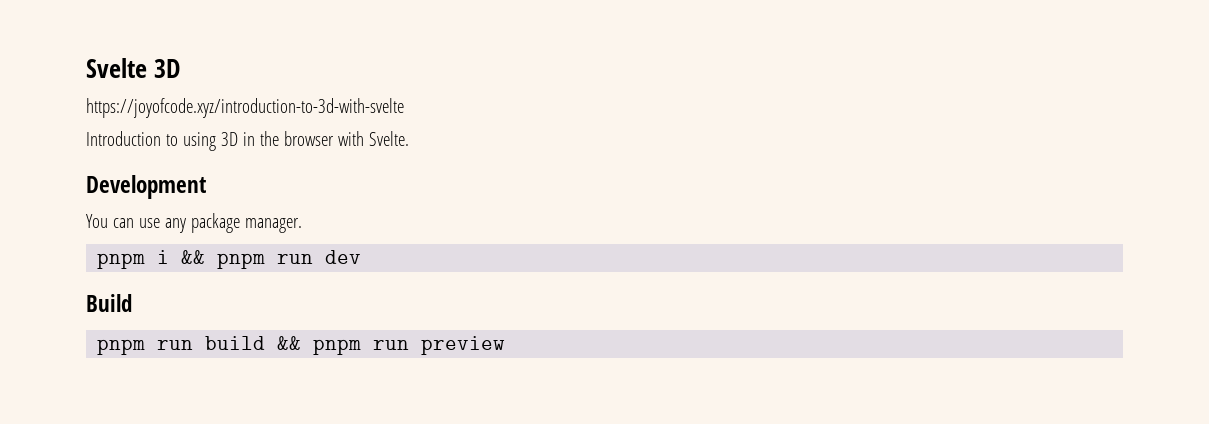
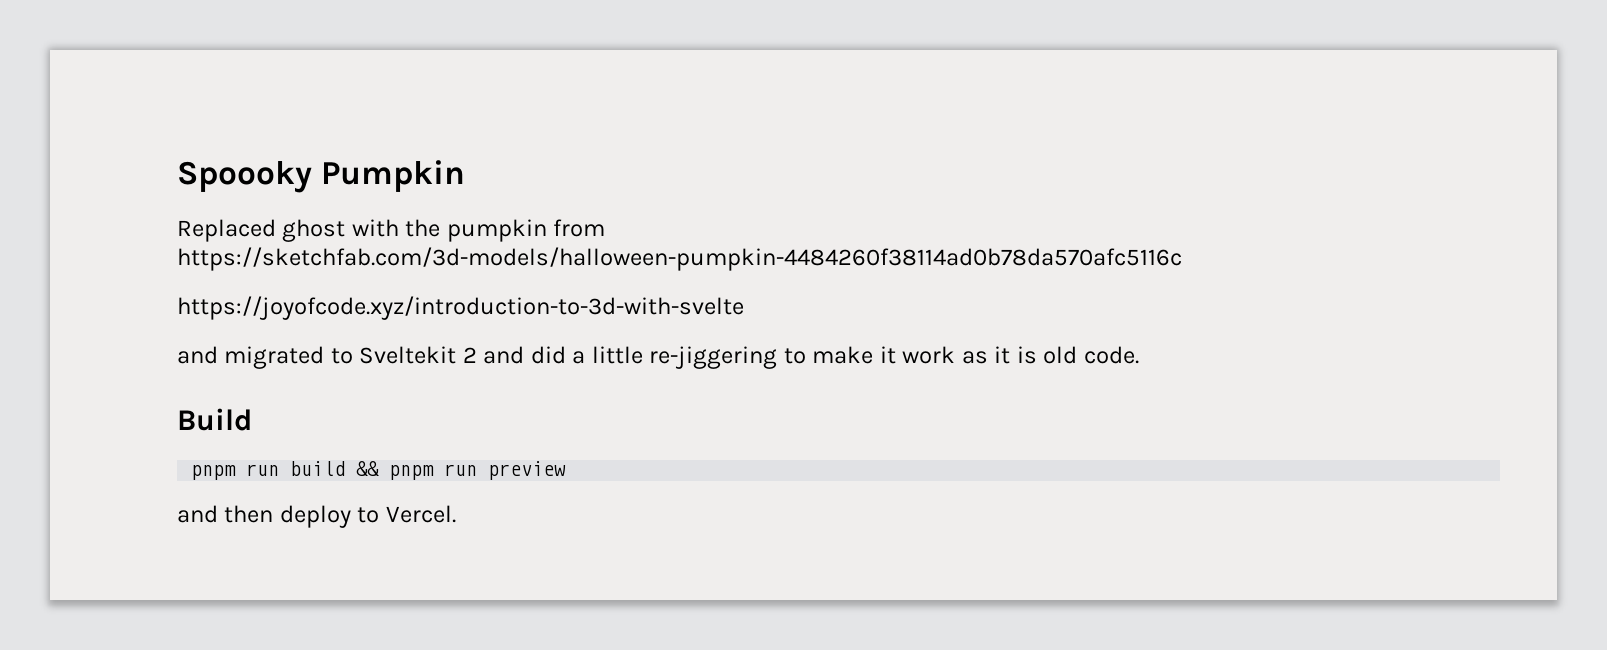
[86,58,182,78] [86,98,404,118] [86,131,409,151] [86,175,206,199] [86,213,302,233] [97,250,362,269] Svelte 3D // https://joyofcode.xyz/introduction-to-3d-with-svelte // Introduction to using 3D in the browser with Svelte. // Development // You can use any package manager. // pnpm i && pnpm run dev -> [177,160,466,193] [177,219,606,242] [177,247,1182,271] [177,296,744,320] [177,346,1139,369] Spoooky Pumpkin // Replaced ghost with the pumpkin from https://sketchfab.com/3d-models/halloween-pumpkin-4484260f38114ad0b78da570afc5116c // https://joyofcode.xyz/introduction-to-3d-with-svelte // and migrated to Sveltekit 2 and did a little re-jiggering to make it work as it is old code.
(506, 345) none -> [177,505,456,528] // and then deploy to Vercel.

